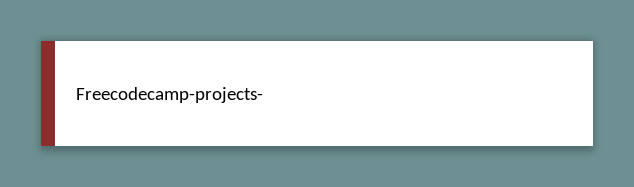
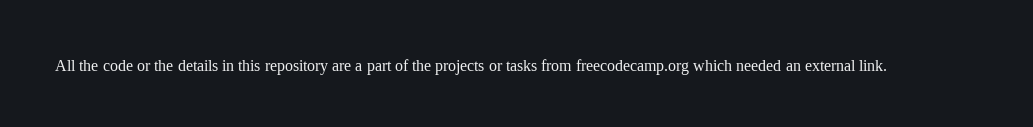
[76,87,263,103] Freecodecamp-projects- -> [55,59,888,75] All the code or the details in this repository are a part of the projects or tasks from freecodecamp.org which needed an external link.

